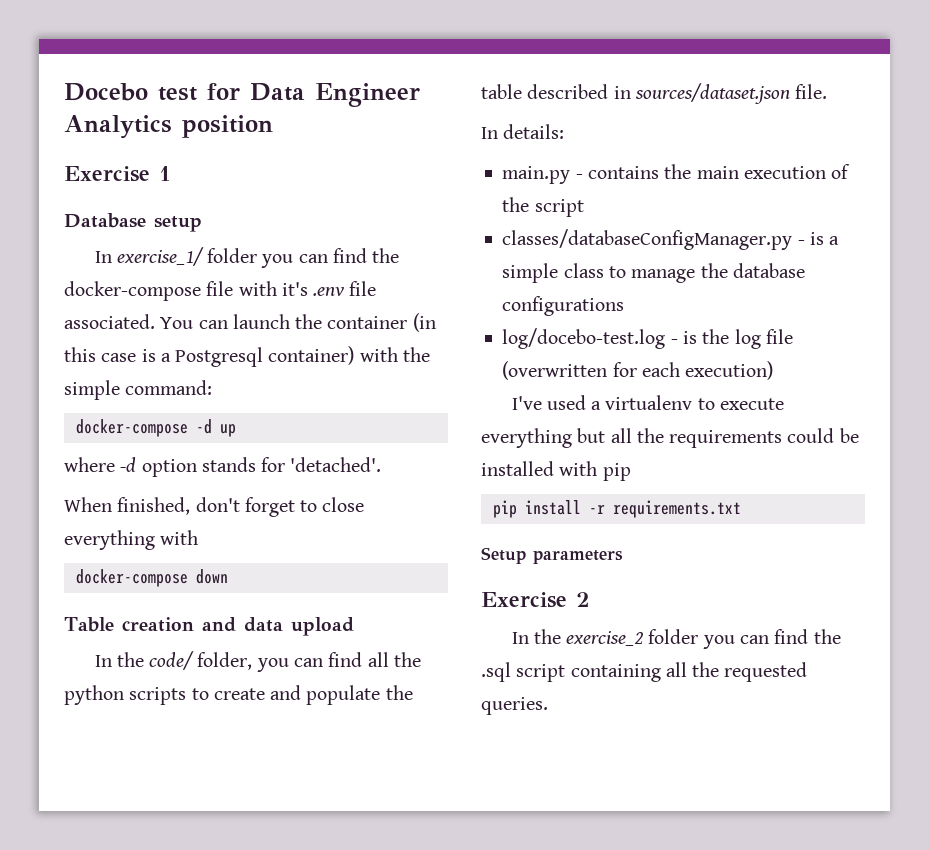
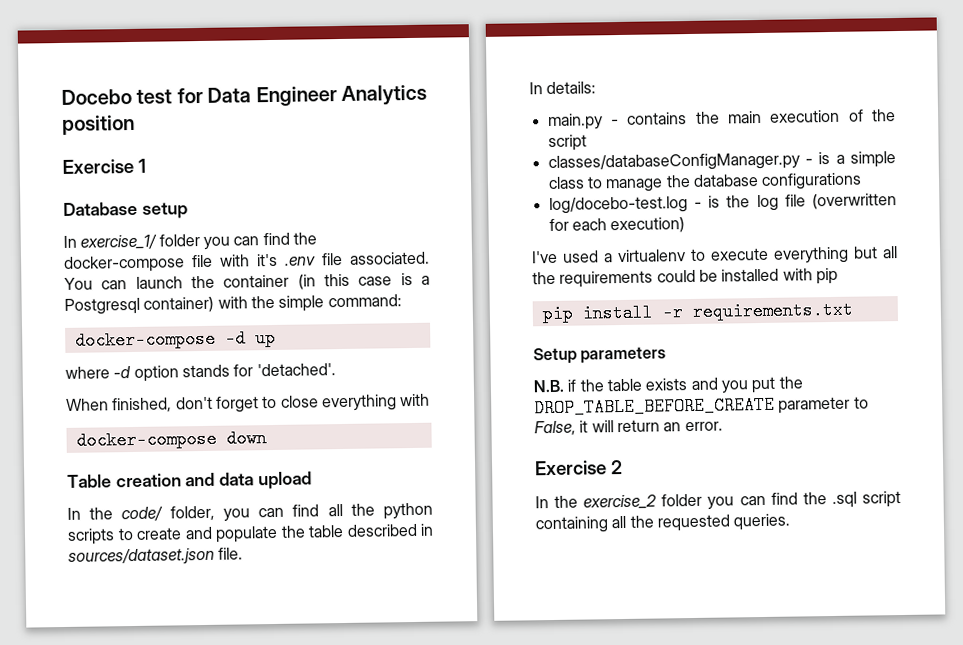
(623, 557) none -> [533,376,803,394] [534,395,869,418] [534,419,723,436] // N.B. if the table exists and you put the DROP_TABLE_BEFORE_CREATE parameter to False, it will return an error.

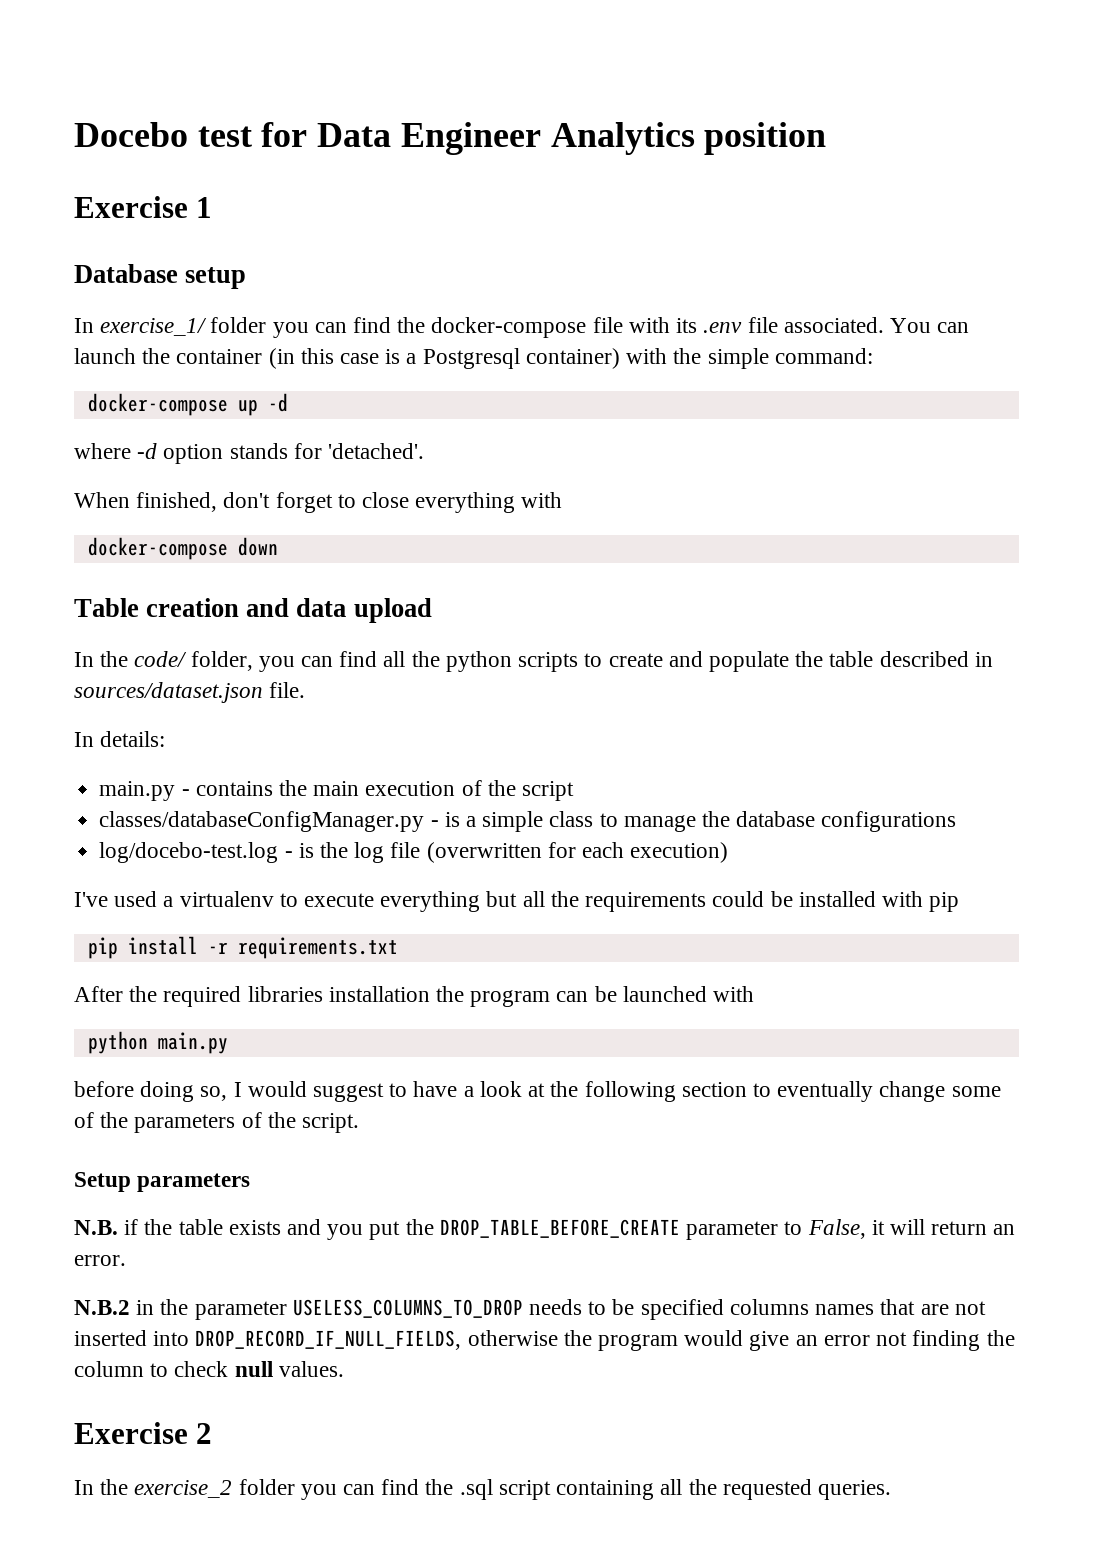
[256,253,278,267] it's -> [676,318,698,333] its
[224,328,276,348] -d up -> [237,393,288,416] up -d
(853, 310) none -> [74,986,755,1007] [87,1031,228,1054] [74,1081,1001,1102] [74,1112,360,1133] // After the required libraries installation the program can be launched with // python main.py // before doing so, I would suggest to have a look at the following section to eventually change some of the parameters of the script.
(723, 426) none -> [74,1299,986,1320] [74,1330,1015,1351] [74,1361,344,1377] // N.B.2 in the parameter USELESS_COLUMNS_TO_DROP needs to be specified columns names that are not inserted into DROP_RECORD_IF_NULL_FIELDS, otherwise the program would give an error not finding the column to check null values.

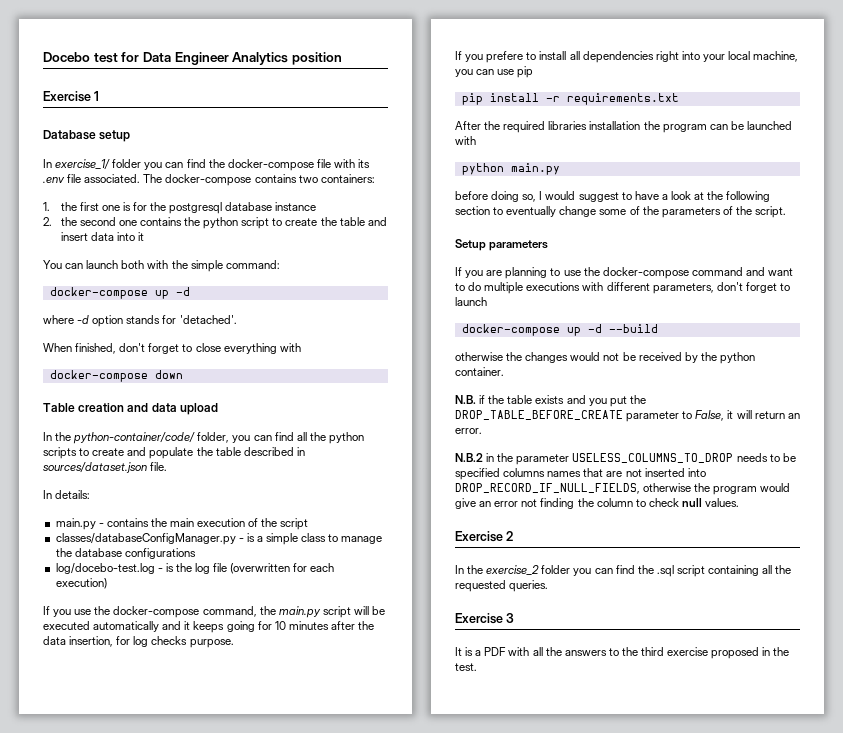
[889,318,970,333] [74,348,620,369] You can launch the container (in this case is a Postgresql container) -> [143,174,375,186] [43,202,317,214] [43,217,387,229] [60,232,144,241] [43,260,145,269] The docker-compose contains two containers: // 1. the first one is for the postgresql database instance // 2. the second one contains the python script to create the table and insert data into it // You can launch both
[134,651,188,667] code/ -> [73,432,196,444] python-container/code/
[74,891,923,912] I've used a virtualenv to execute everything but all the requirements could be installed with -> [43,606,386,618] [43,621,375,633] [43,636,234,648] [455,51,799,63] [455,69,515,77] If you use the docker-compose command, the main.py script will be executed automatically and it keeps going for 10 minutes after the data insertion, for log checks purpose. // If you prefere to install all dependencies right into your local machine, you can use
(251, 1182) none -> [455,267,794,279] [455,282,790,294] [455,297,487,306] [461,324,658,336] [455,352,755,364] [455,367,504,376] // If you are planning to use the docker-compose command and want to do multiple executions with different parameters, don't forget to launch // docker-compose up -d --build // otherwise the changes would not be received by the python container.
(891, 1490) none -> [455,613,515,624] [455,647,790,659] [455,663,477,671] // Exercise 3 // It is a PDF with all the answers to the third exercise proposed in the test.

